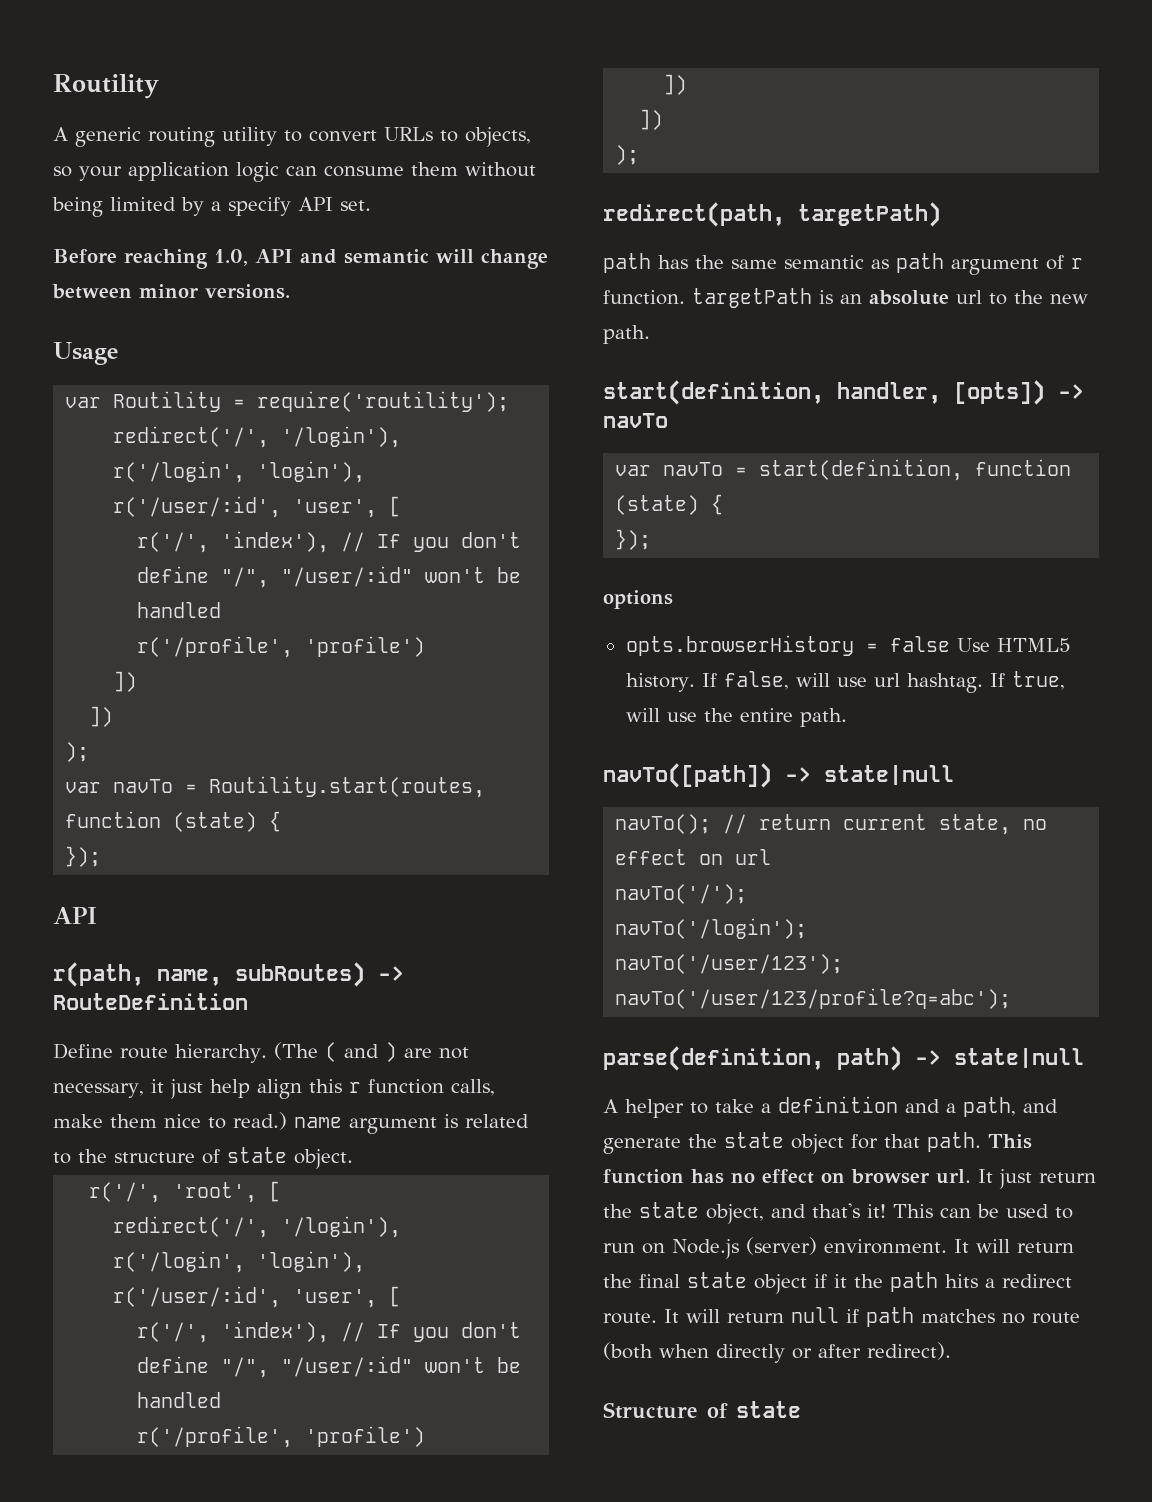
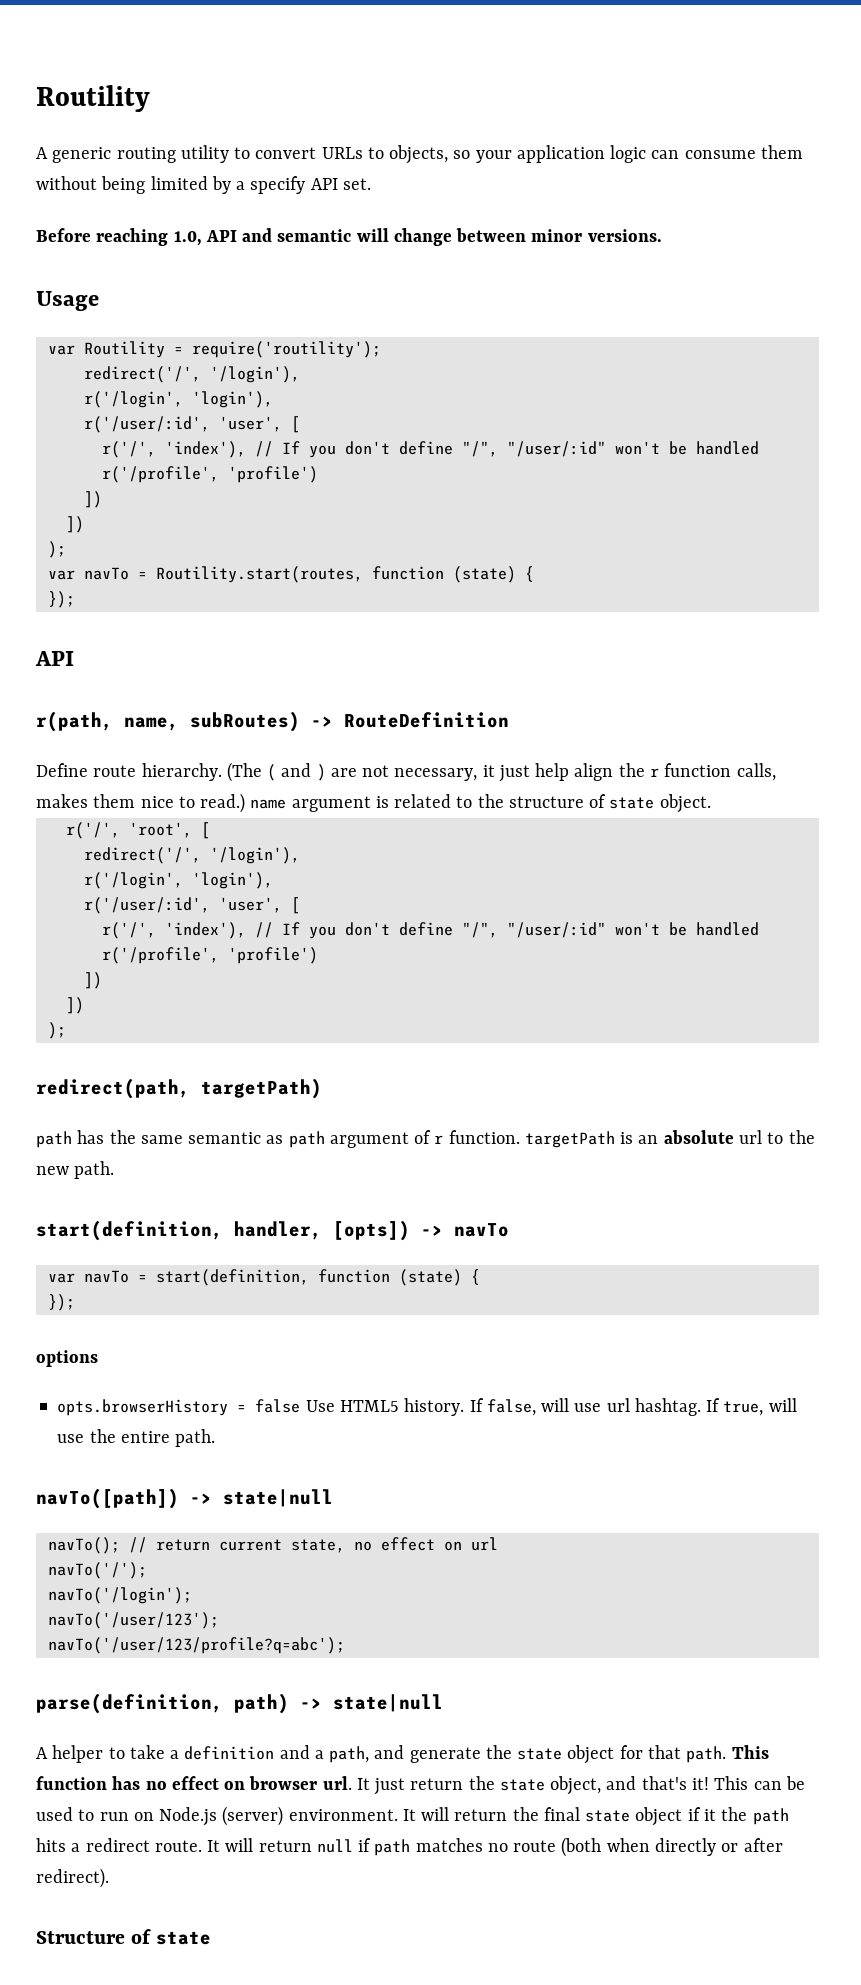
[308,1079,342,1093] this -> [618,763,645,777] the
[53,1114,103,1128] make -> [36,794,88,808] makes

